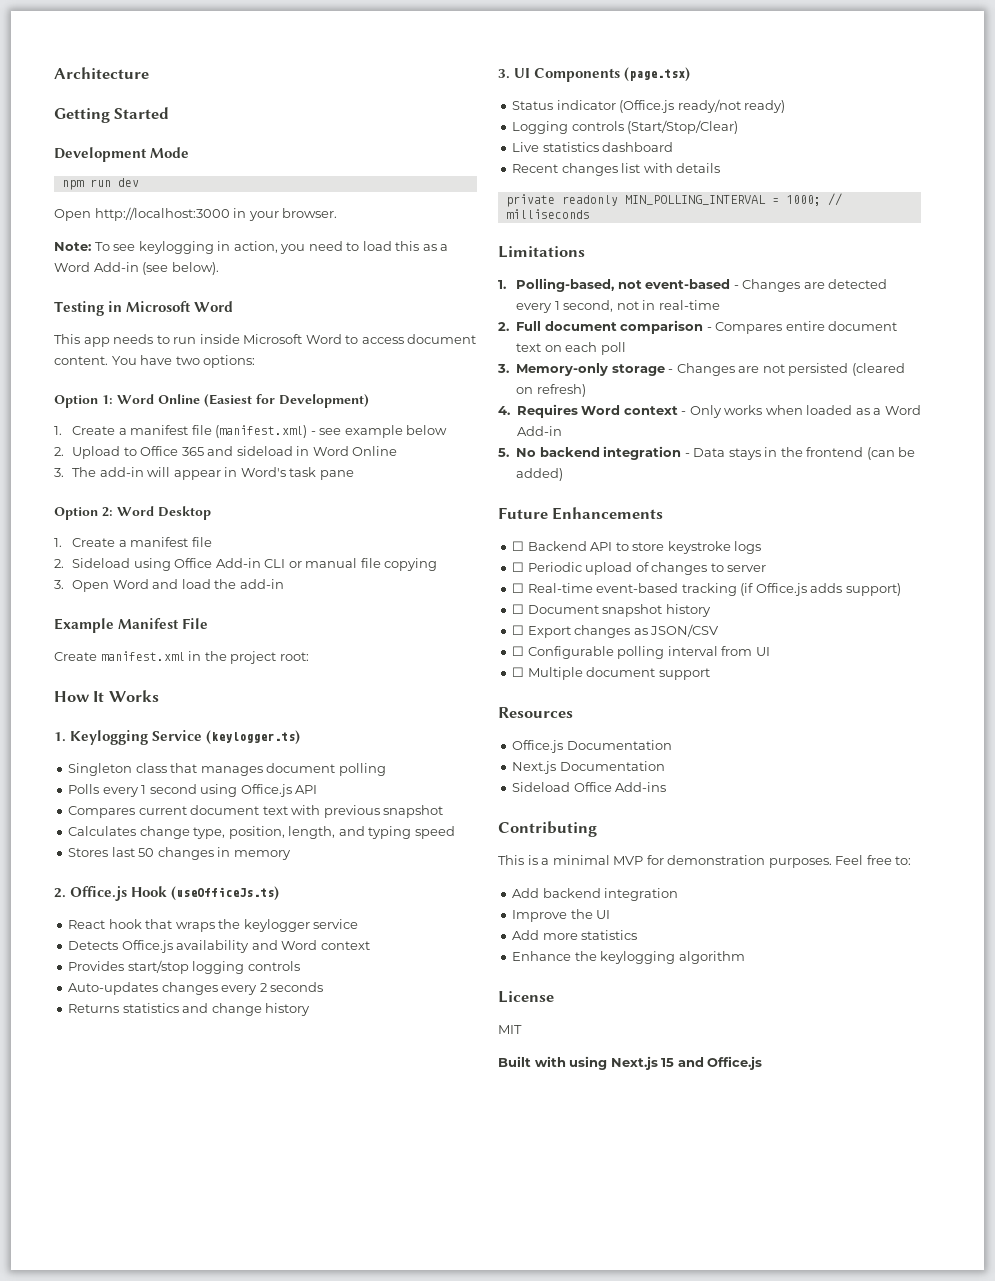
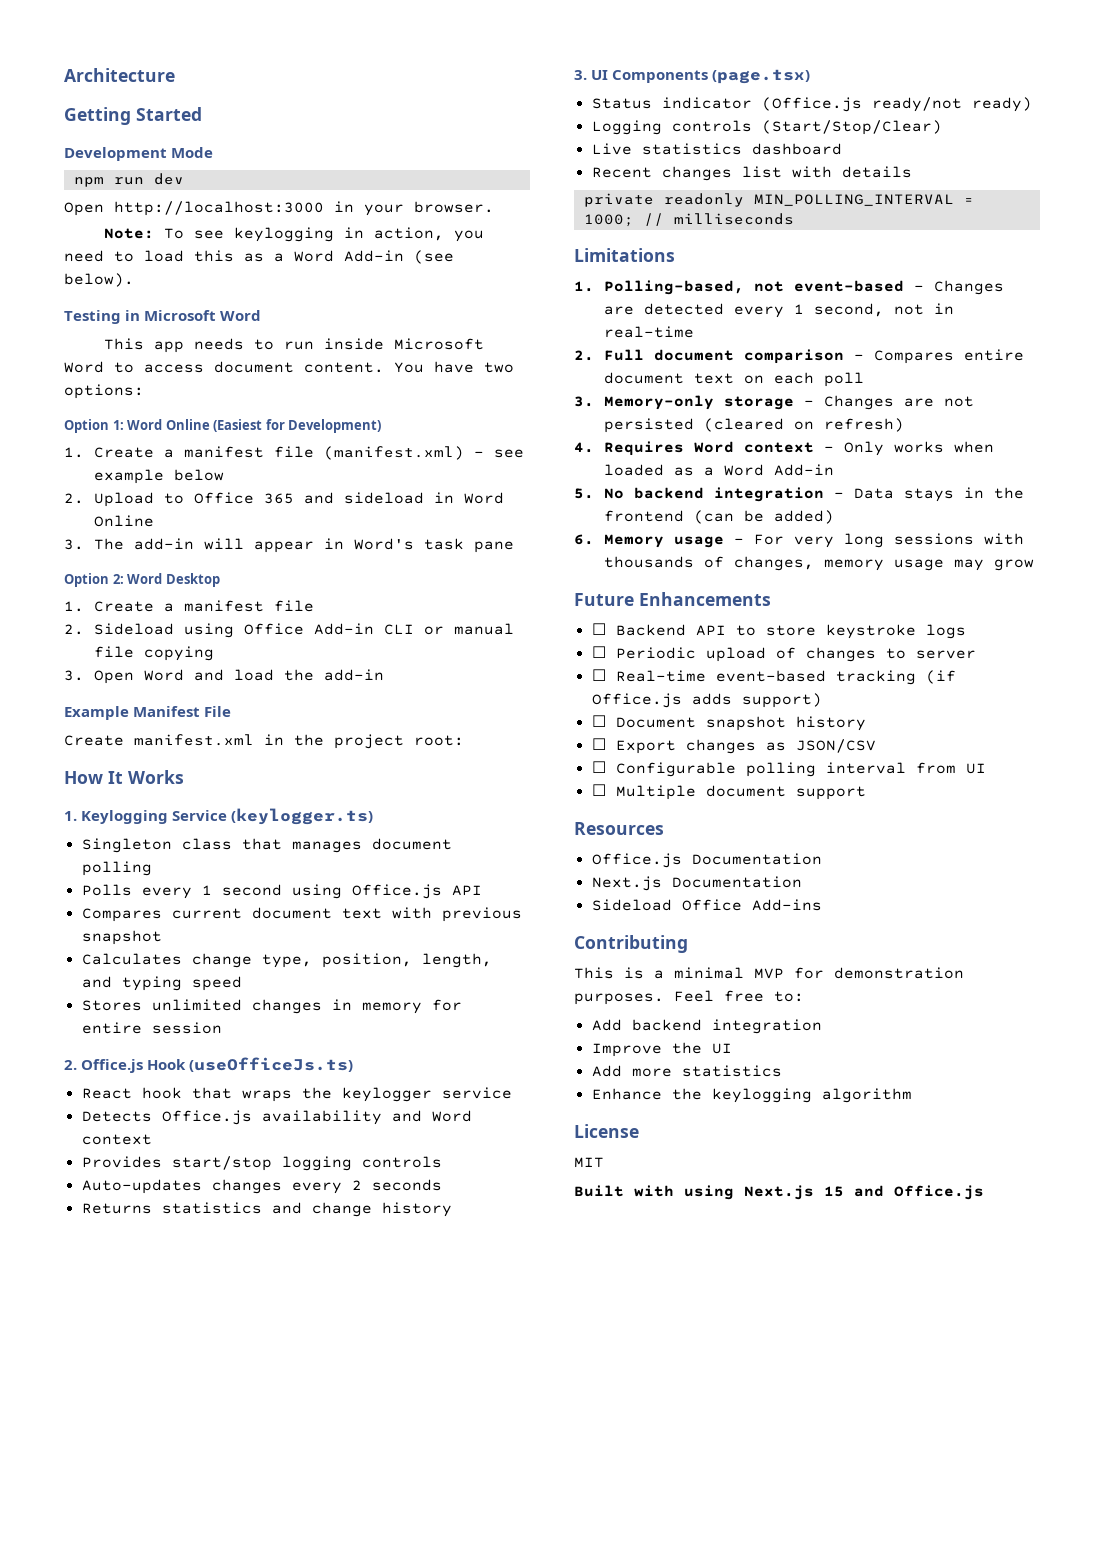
[111,847,155,857] last 50 -> [151,999,242,1011] unlimited
(291, 855) none -> [431,999,462,1011] [81,1022,222,1034] for entire session
(564, 474) none -> [574,533,1024,548] [603,556,1034,571] // 6. Memory usage - For very long sessions with thousands of changes, memory usage may grow

